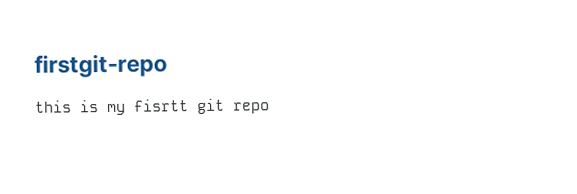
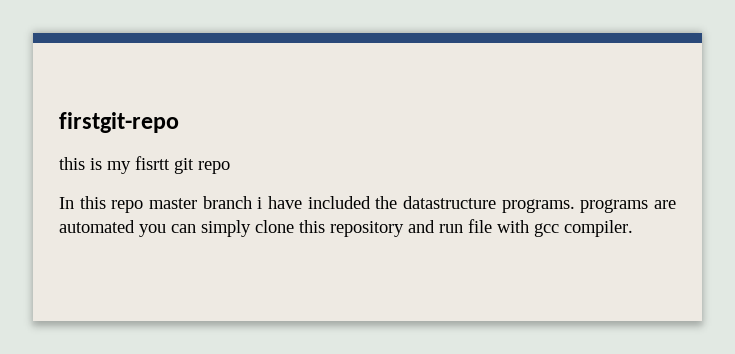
(270, 108) none -> [59,196,676,213] [59,219,633,237] // In this repo master branch i have included the datastructure programs. programs are automated you can simply clone this repository and run file with gcc compiler.

